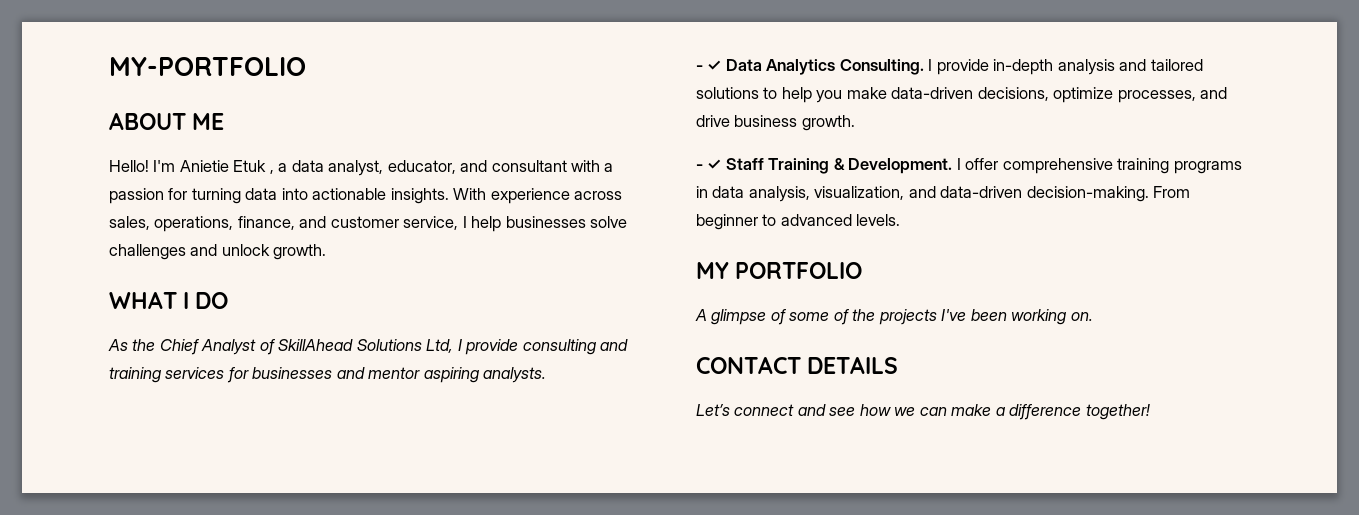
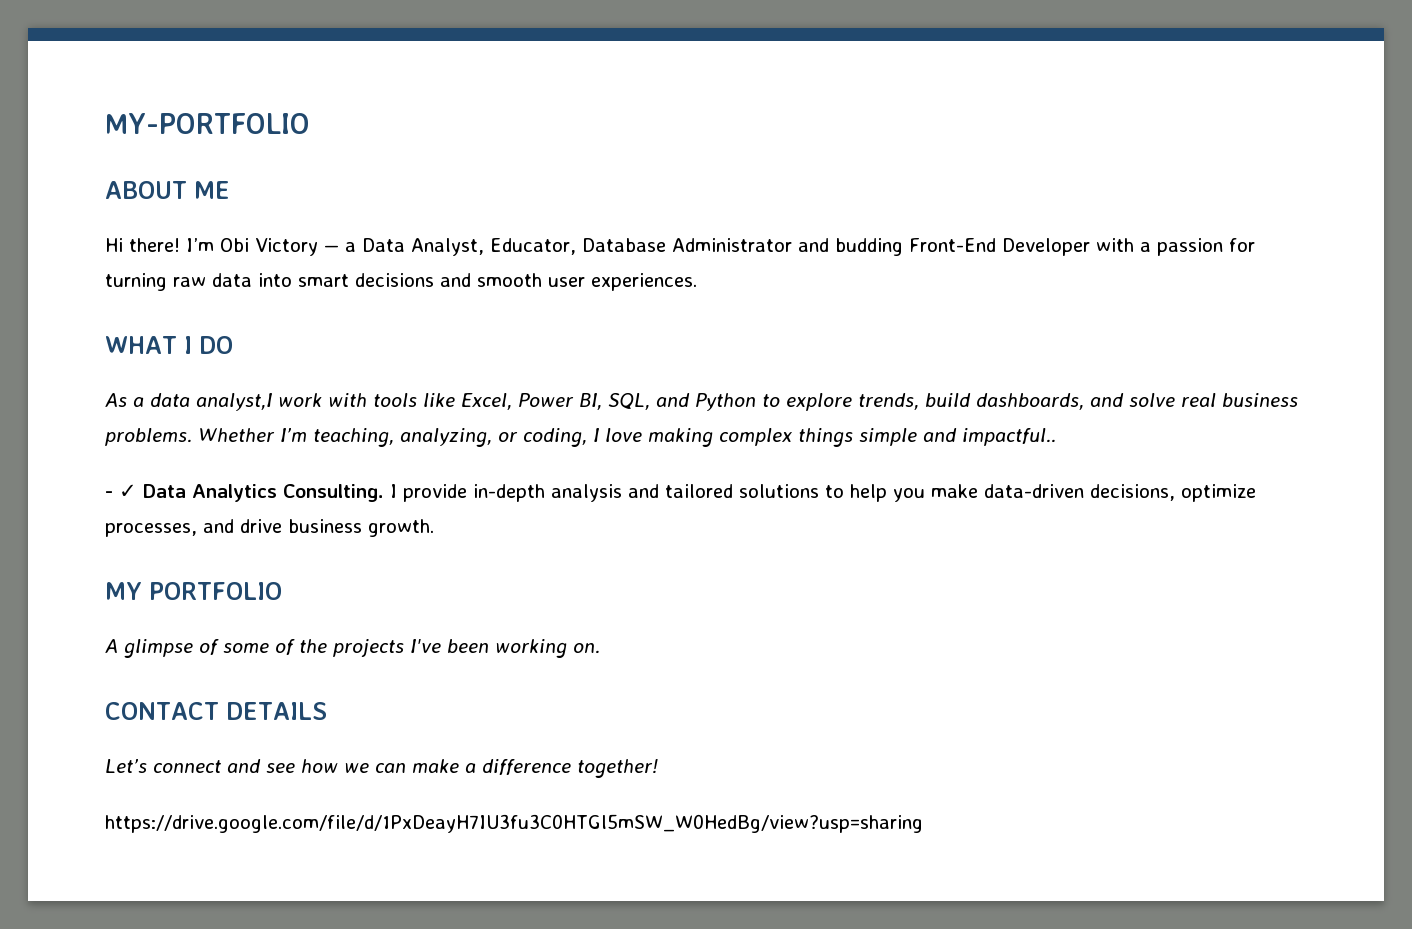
[109,160,567,176] Hello! I'm Anietie Etuk , a data analyst, educator, and consultant -> [105,238,1090,256] Hi there! I’m Obi Victory — a Data Analyst, Educator, Database Administrator and budding Front-End Developer
(241, 196) none -> [173,277,206,287] raw
[312,188,623,204] [109,216,628,232] [109,244,327,260] [109,291,229,309] [108,339,629,355] [109,367,547,383] actionable insights. With experience across sales, operations, finance, and customer service, I help businesses solve challenges and unlock growth. // WHAT I DO // As the Chief Analyst of SkillAhead Solutions Ltd, I provide consulting and training services for businesses and mentor aspiring analysts. -> [298,273,697,291] [105,336,233,354] [105,393,1298,411] [105,428,1056,447] smart decisions and smooth user experiences. // WHAT I DO // As a data analyst,I work with tools like Excel, Power BI, SQL, and Python to explore trends, build dashboards, and solve real business problems. Whether I’m teaching, analyzing, or coding, I love making complex things simple and impactful..
[696,158,1242,174] [696,186,1191,202] [696,214,901,230] // - ✓ Staff Training & Development. I offer comprehensive training programs in data analysis, visualization, and data-driven decision-making. From beginner to advanced levels. -> (434, 528) none
(1150, 412) none -> [105,814,923,833] // https://drive.google.com/file/d/1PxDeayH7IU3fu3C0HTGl5mSW_W0HedBg/view?usp=sharing

